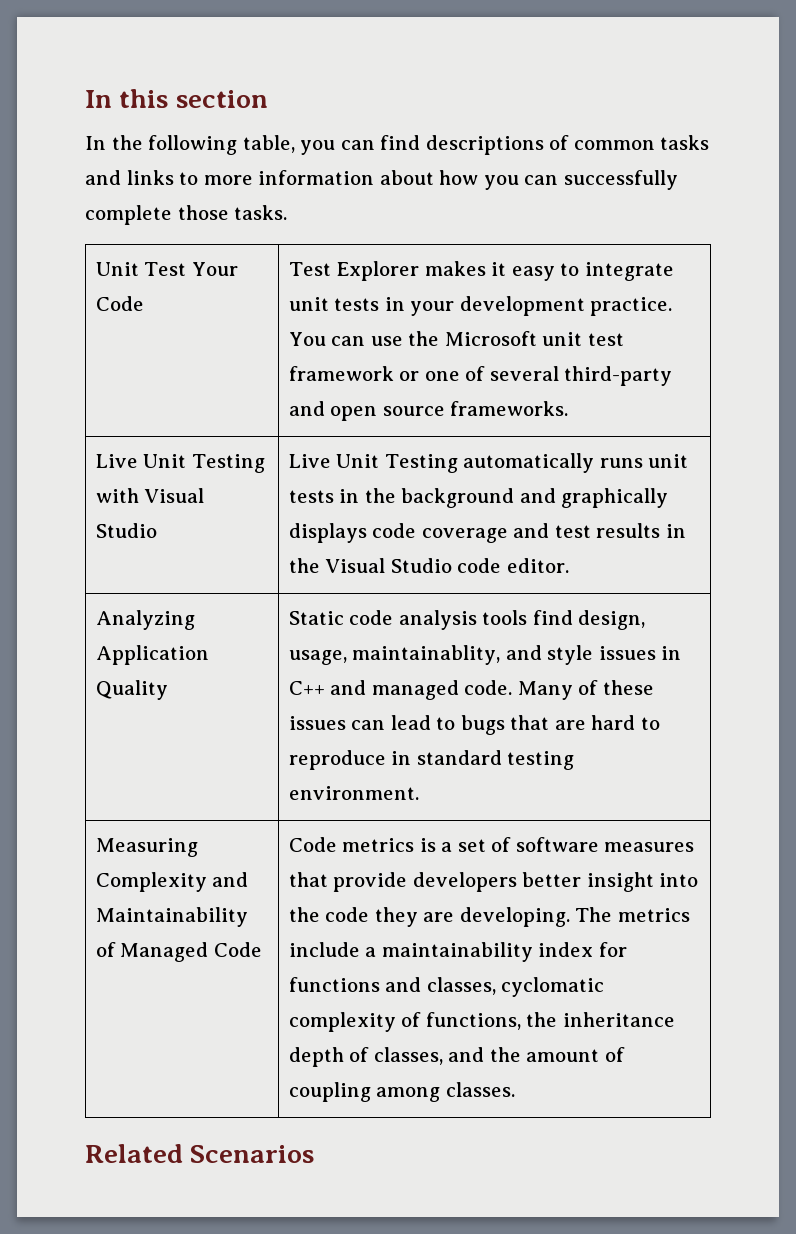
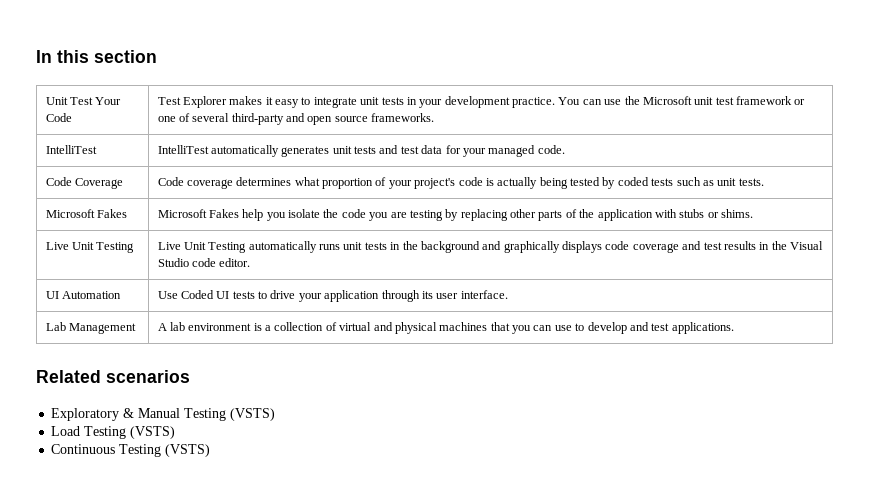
[85,135,710,155] [85,170,678,190] [85,205,288,225] // In the following table, you can find descriptions of common tasks and links to more information about how you can successfully complete those tasks. -> (157, 56) none
[95,454,265,473] [95,488,205,503] [95,523,157,538] // Live Unit Testing with Visual Studio -> [45,145,97,154] [157,145,565,157] [45,177,123,189] [157,177,764,189] [45,209,127,218] [157,209,754,221] [45,242,135,253] // IntelliTest | IntelliTest automatically generates unit tests and test data for your managed code. // Code Coverage | Code coverage determines what proportion of your project's code is actually being tested by coded tests such as unit tests. // Microsoft Fakes | Microsoft Fakes help you isolate the code you are testing by replacing other parts of the application with stubs or shims. // Live Unit Testing
[95,610,195,630] [95,645,209,665] [95,680,168,700] [288,610,646,630] [288,645,682,665] [288,680,654,700] [288,715,660,735] [288,750,575,770] [288,786,419,800] [95,838,198,857] [95,872,249,892] [95,907,248,927] [95,942,262,962] [288,837,695,852] [288,872,699,892] [288,907,690,927] [288,942,627,962] [288,977,605,997] [288,1012,675,1032] [288,1047,625,1067] [288,1082,515,1102] [85,1144,315,1163] Analyzing Application Quality | Static code analysis tools find design, usage, maintainablity, and style issues in C++ and managed code. Many of these issues can lead to bugs that are hard to reproduce in standard testing environment. // Measuring Complexity and Maintainability of Managed Code | Code metrics is a set of software measures that provide developers better insight into the code they are developing. The metrics include a maintainability index for functions and classes, cyclomatic complexity of functions, the inheritance depth of classes, and the amount of coupling among classes. // Related Scenarios -> [45,291,121,299] [157,290,508,302] [45,322,136,334] [157,322,734,334] [36,370,190,383] [51,408,276,421] [51,426,176,439] [51,444,211,457] UI Automation | Use Coded UI tests to drive your application through its user interface. // Lab Management | A lab environment is a collection of virtual and physical machines that you can use to develop and test applications. // Related scenarios // Exploratory & Manual Testing (VSTS) // Load Testing (VSTS) // Continuous Testing (VSTS)

